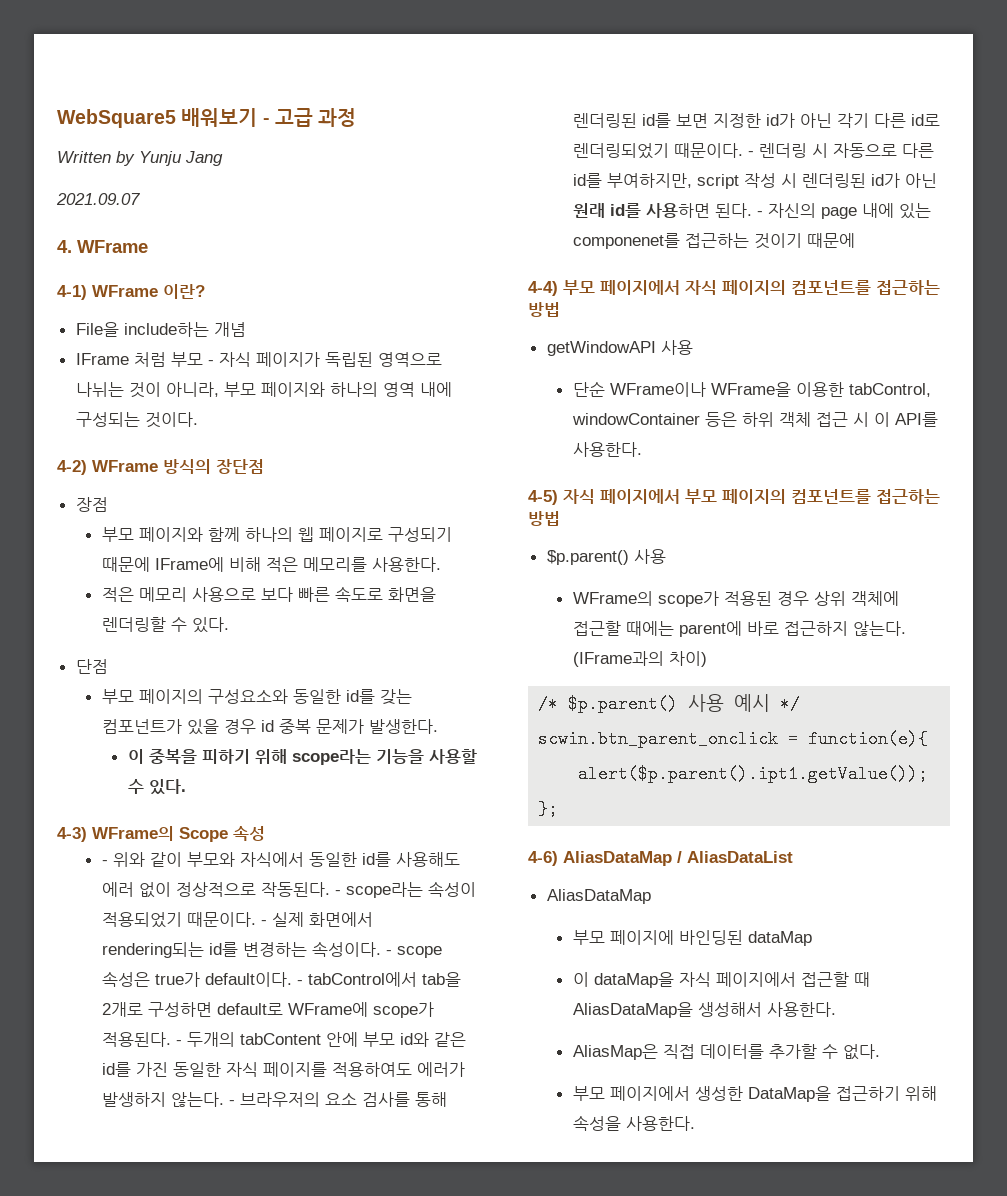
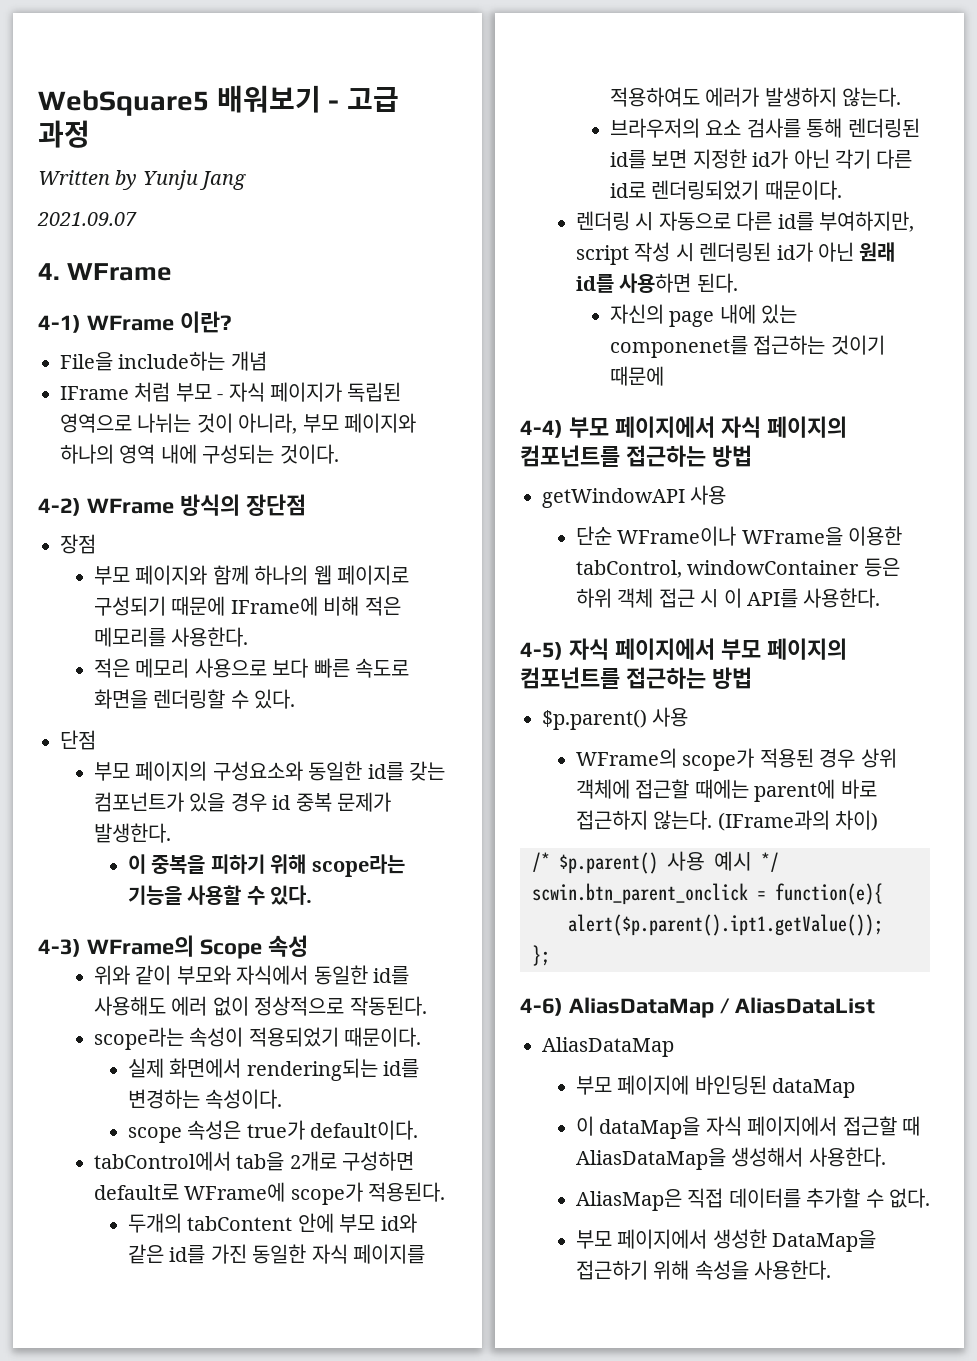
[101,860,108,865] - -> (308, 946) none
[334,890,341,895] - -> (427, 1006) //
[260,920,267,925] - -> (422, 1037) //
[385,950,392,955] - -> (283, 1099) //
[296,980,303,985] - -> (419, 1130) //
[175,1040,182,1045] - -> (446, 1192) //
[228,1100,235,1105] - -> (902, 97) //
[747,151,754,156] - -> (842, 190) //
[756,211,763,216] - -> (738, 283) //

